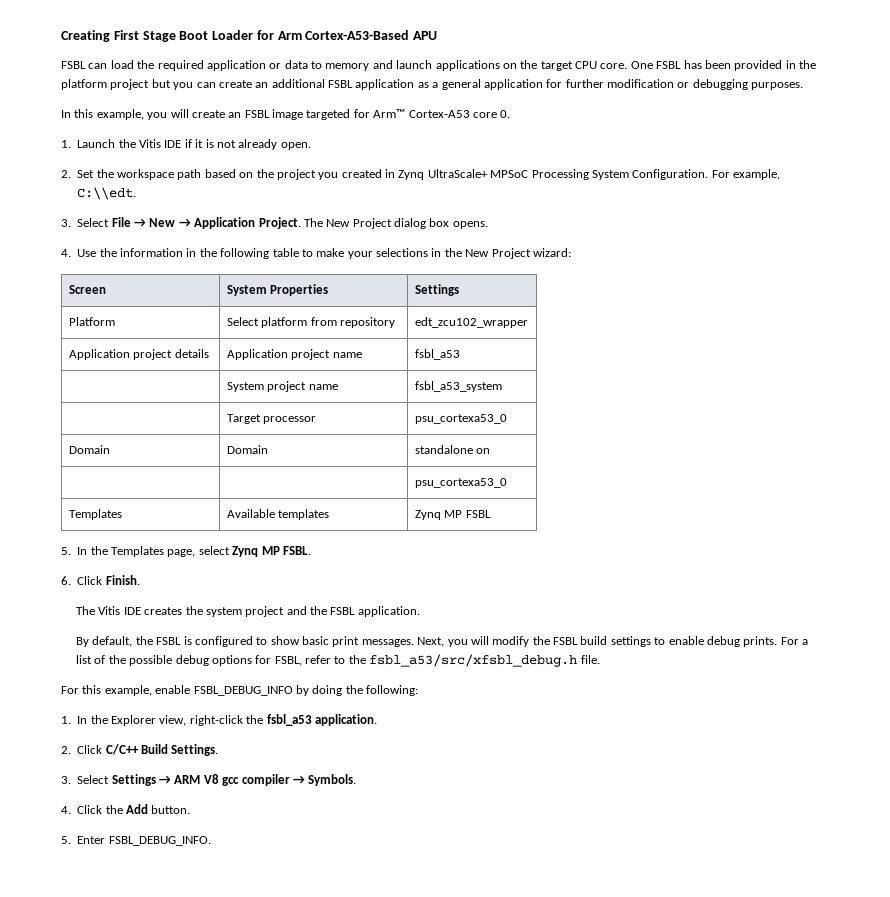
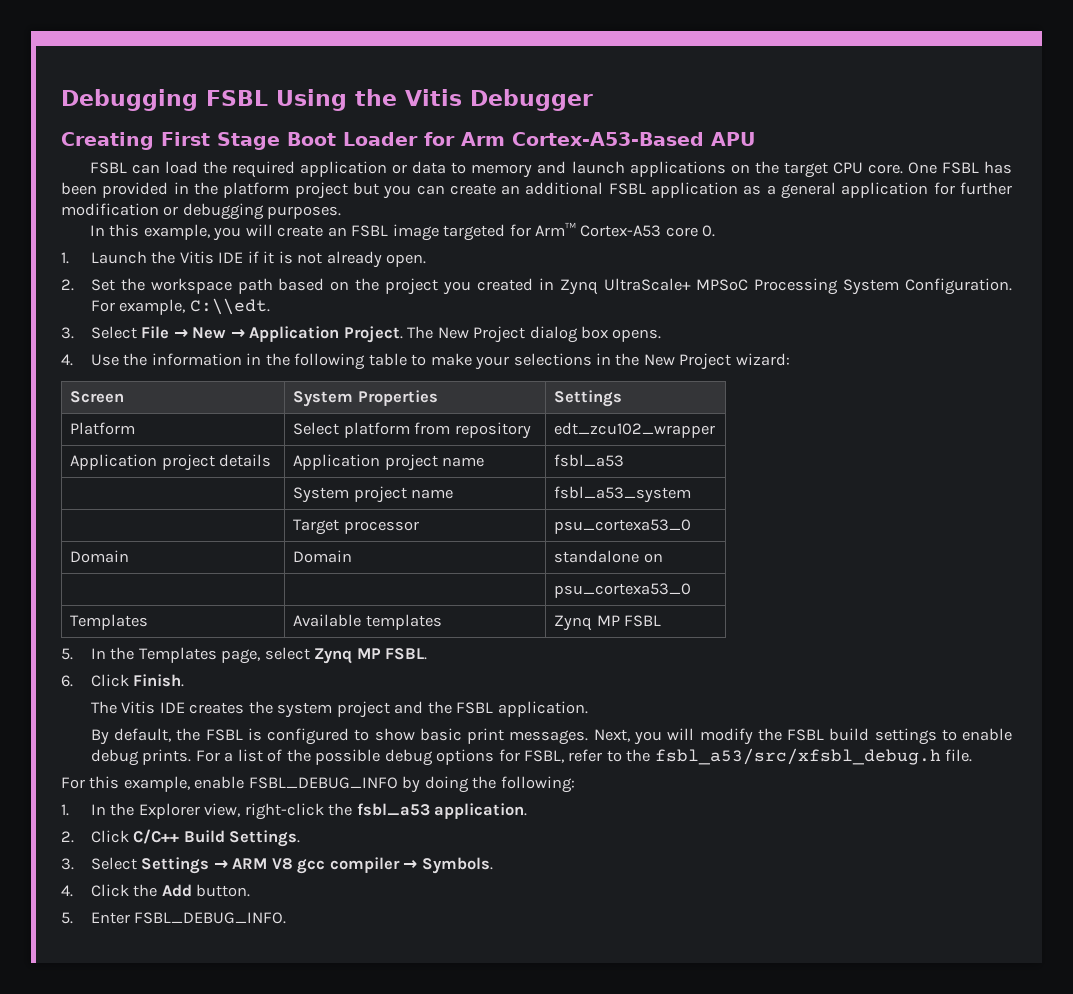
(61, 36) none -> [61,89,593,111] Debugging FSBL Using the Vitis Debugger //

